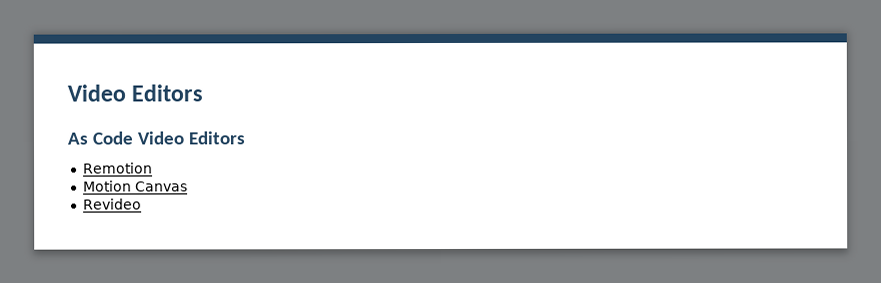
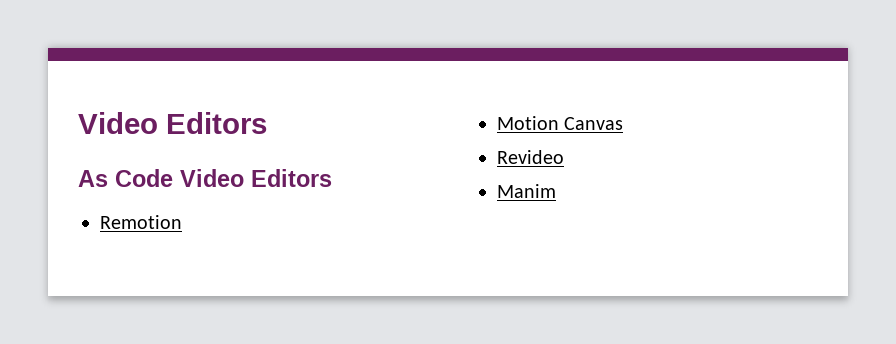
(142, 204) none -> [497,184,556,198] // Manim

